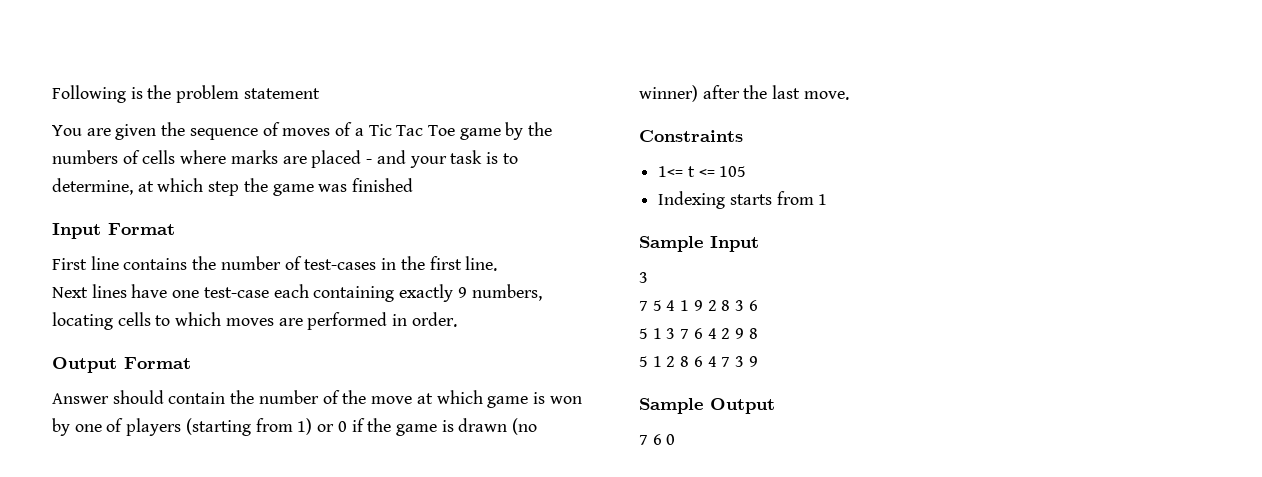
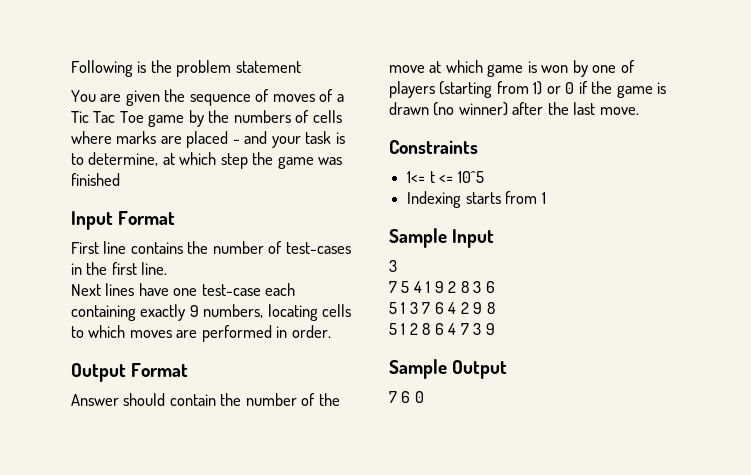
[719,166,747,177] 105 -> [457,171,484,183] 10^5

